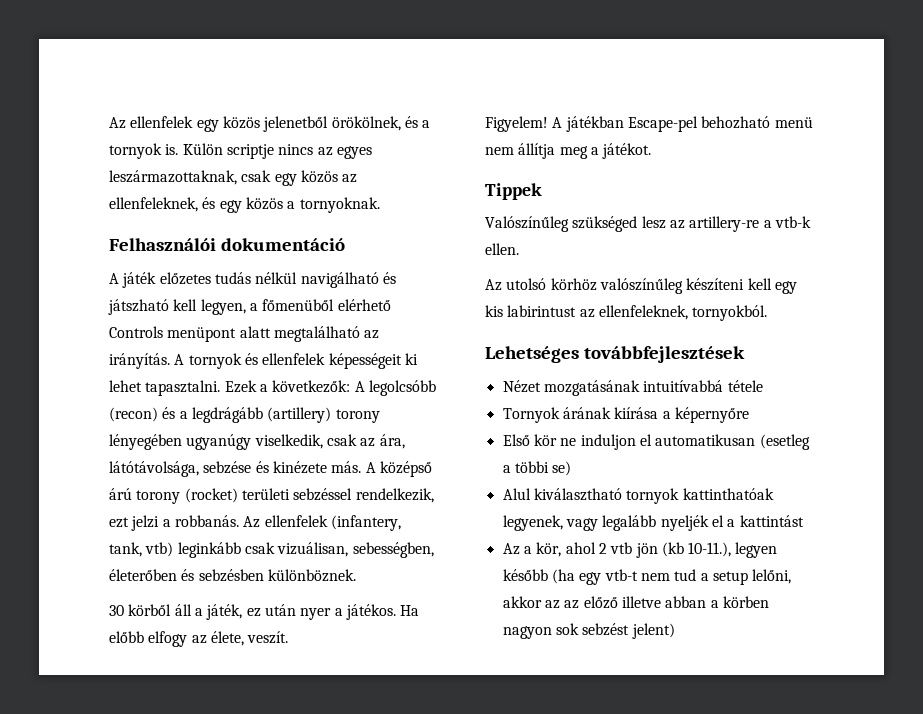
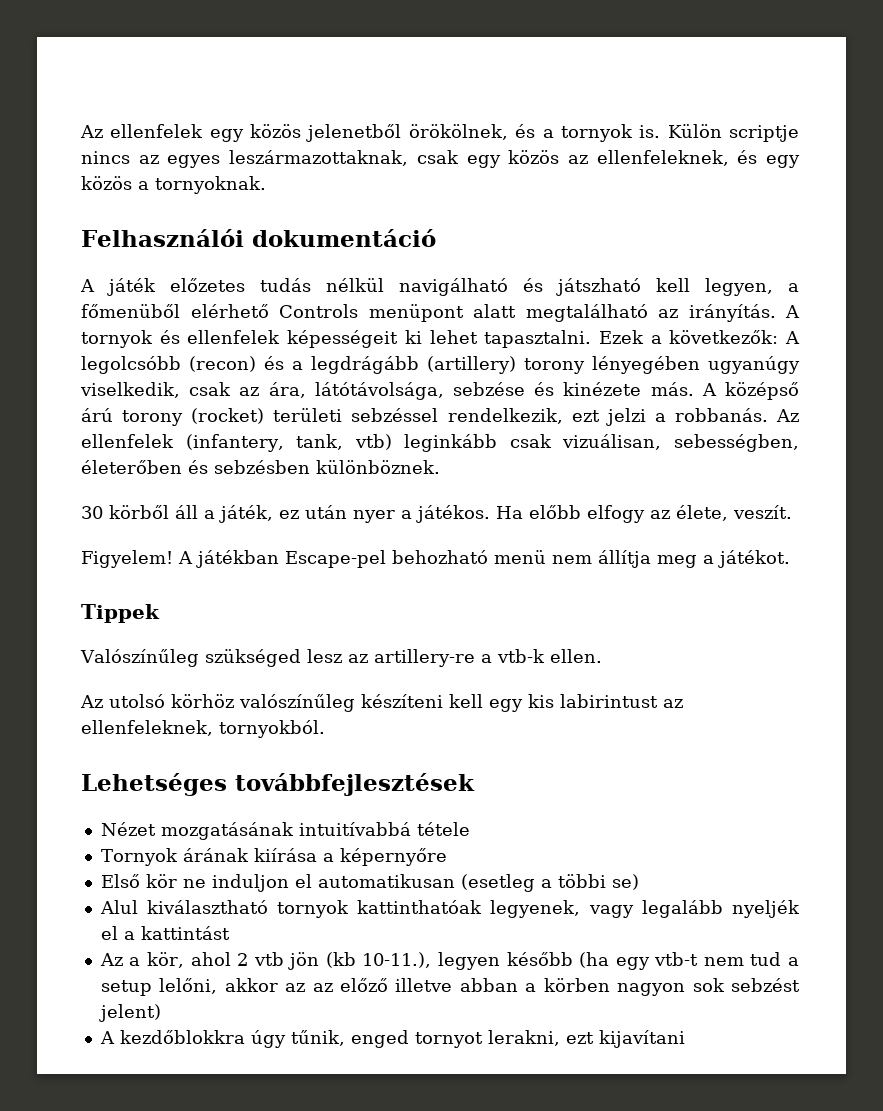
(675, 631) none -> [99,1030,685,1048] // A kezdőblokkra úgy tűnik, enged tornyot lerakni, ezt kijavítani

